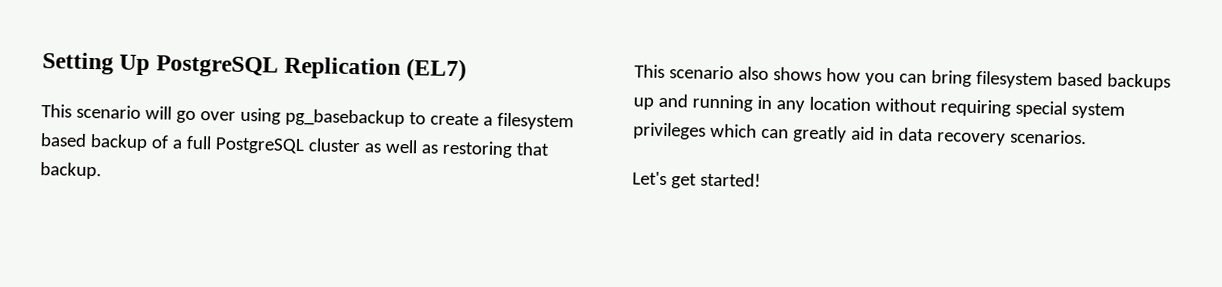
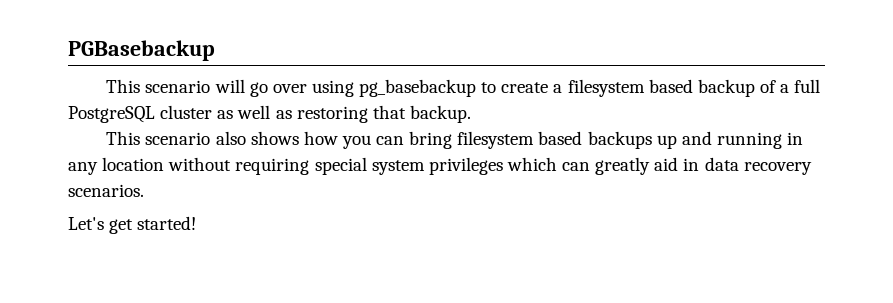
[42,52,468,82] Setting Up PostgreSQL Replication (EL7) -> [68,40,215,61] PGBasebackup

